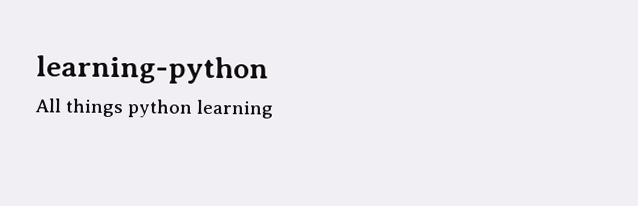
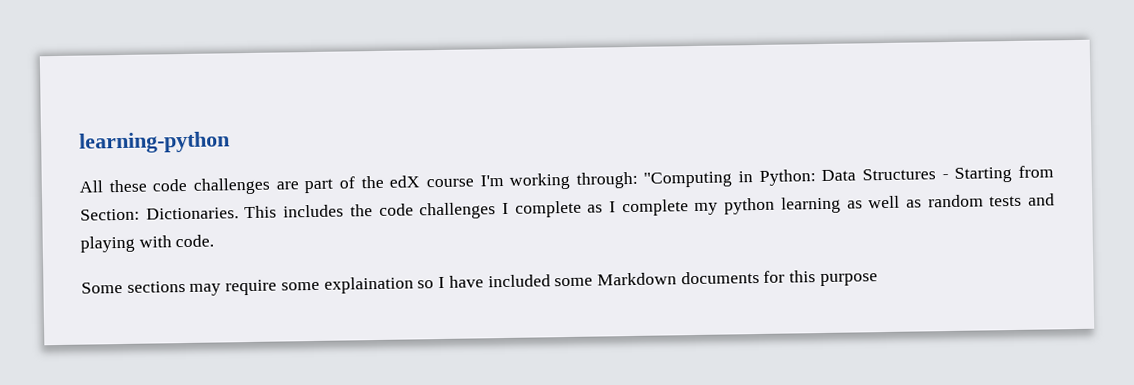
[65,98,275,119] things python learning -> [108,165,1054,195] [80,193,1056,221] [80,234,215,253] [81,270,878,296] these code challenges are part of the edX course I'm working through: "Computing in Python: Data Structures - Starting from Section: Dictionaries. This includes the code challenges I complete as I complete my python learning as well as random tests and playing with code. // Some sections may require some explaination so I have included some Markdown documents for this purpose

